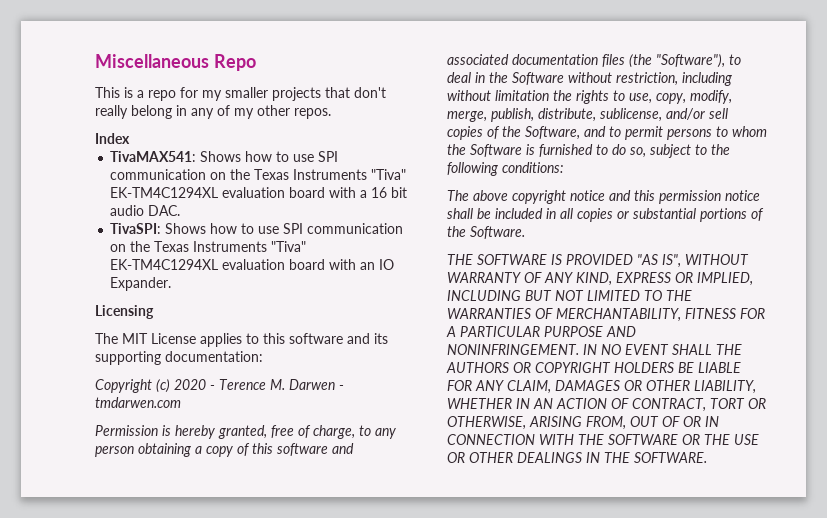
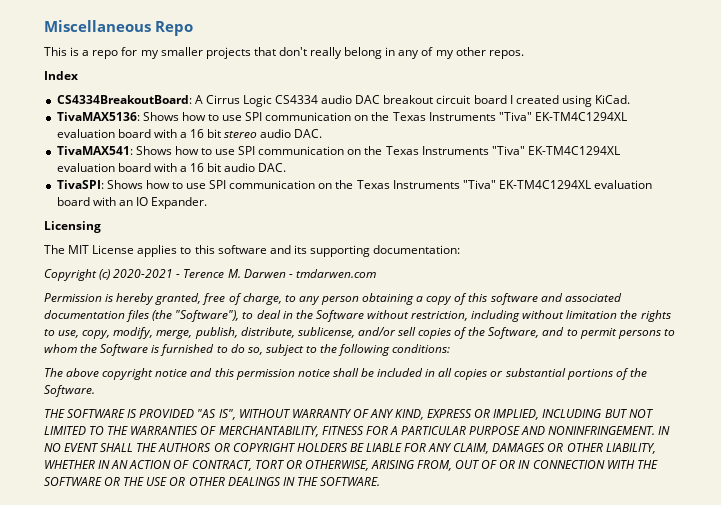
(130, 138) none -> [56,95,631,107] [56,112,627,121] [56,129,323,138] // CS4334BreakoutBoard: A Cirrus Logic CS4334 audio DAC breakout circuit board I created using KiCad. // TivaMAX5136: Shows how to use SPI communication on the Texas Instruments "Tiva" EK-TM4C1294XL evaluation board with a 16 bit stereo audio DAC.
[174,379,206,390] 2020 -> [113,269,174,278] 2020-2021

